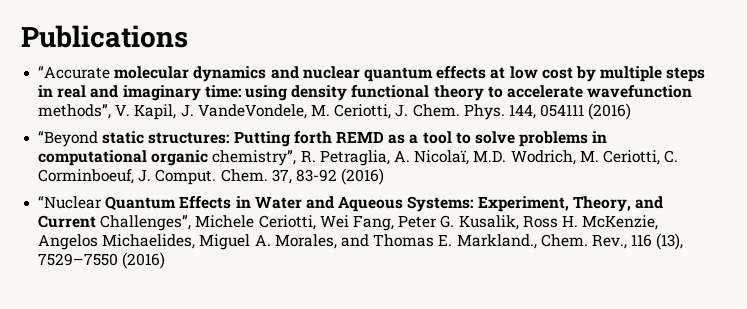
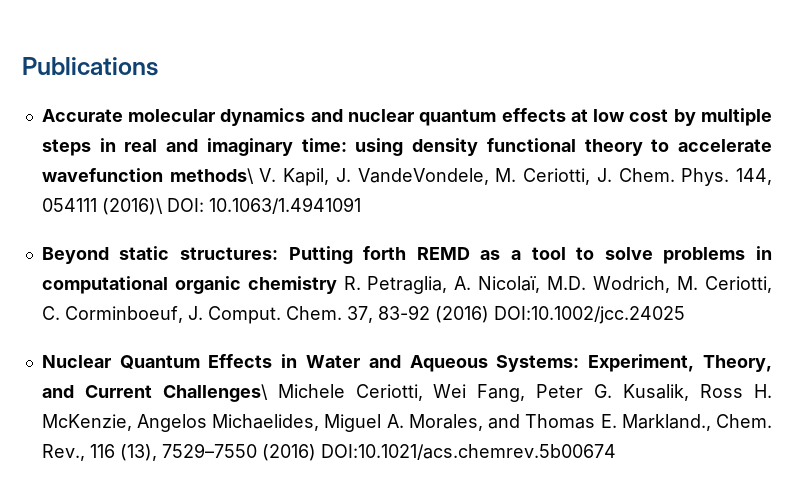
[38,66,111,79] “Accurate -> [41,109,123,122] Accurate
[38,104,112,119] methods”, -> [169,168,254,184] methods\
[588,103,632,120] [38,131,99,147] (2016) // “Beyond -> [101,197,361,215] [41,247,109,264] (2016)\ DOI: 10.1063/1.4941091 // Beyond
[212,150,297,166] chemistry”, -> [247,276,337,294] chemistry
[38,196,103,209] // “Nuclear -> [493,306,685,324] [41,355,111,368] DOI:10.1002/jcc.24025 // Nuclear
[100,215,192,231] Challenges”, -> [162,384,268,402] Challenges\
(166, 260) none -> [320,444,616,460] DOI:10.1021/acs.chemrev.5b00674

